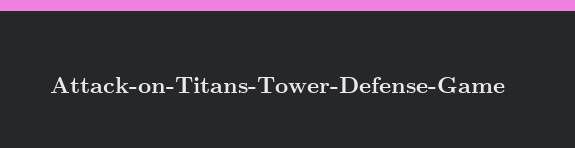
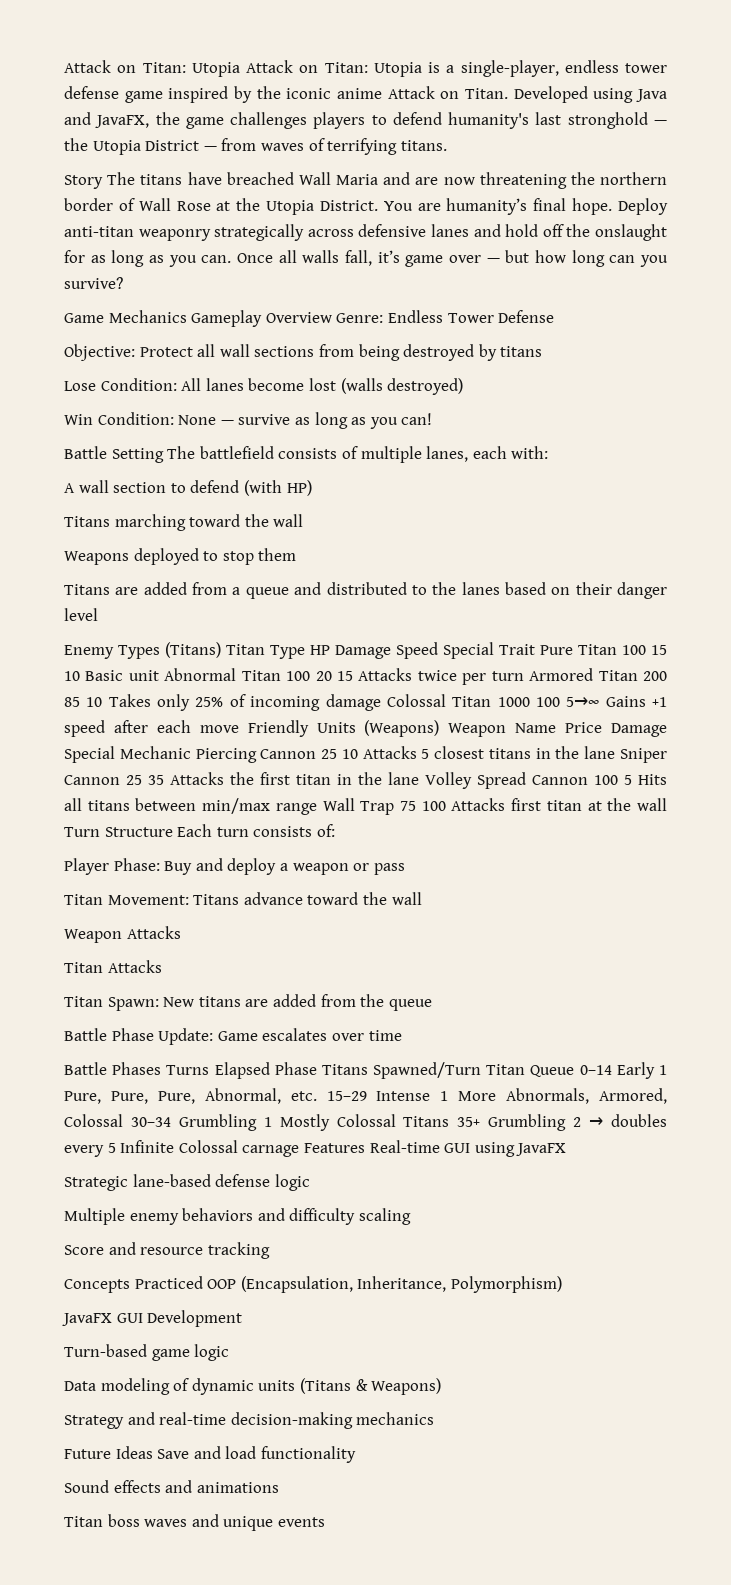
[50,77,505,93] Attack-on-Titans-Tower-Defense-Game -> [64,60,667,77] [64,86,667,103] [64,112,667,129] [64,138,447,155] [64,172,667,189] [64,198,668,215] [64,224,668,241] [64,250,668,267] [64,277,123,289] [64,310,555,327] [64,344,543,361] [64,378,464,395] [64,412,433,429] [64,446,549,463] [64,480,312,496] [64,514,304,531] [64,548,297,565] [64,582,667,599] [64,608,98,621] [64,642,667,659] [64,668,668,685] [64,694,667,711] [64,720,667,737] [64,746,667,763] [64,772,667,789] [64,798,667,815] [64,824,335,837] [64,858,405,875] [64,892,422,905] [64,926,181,943] [64,960,162,973] [64,994,432,1011] [64,1028,402,1045] [64,1062,667,1079] [64,1088,667,1104] [64,1114,667,1131] [64,1140,567,1157] [64,1174,310,1191] [64,1208,411,1225] [64,1242,270,1259] [64,1276,562,1293] [62,1310,243,1327] [64,1344,230,1361] [64,1378,442,1395] [64,1412,435,1429] [64,1446,356,1463] [64,1480,279,1493] [64,1514,325,1531] Attack on Titan: Utopia Attack on Titan: Utopia is a single-player, endless tower defense game inspired by the iconic anime Attack on Titan. Developed using Java and JavaFX, the game challenges players to defend humanity's last stronghold — the Utopia District — from waves of terrifying titans. // Story The titans have breached Wall Maria and are now threatening the northern border of Wall Rose at the Utopia District. You are humanity’s final hope. Deploy anti-titan weaponry strategically across defensive lanes and hold off the onslaught for as long as you can. Once all walls fall, it’s game over — but how long can you survive? // Game Mechanics Gameplay Overview Genre: Endless Tower Defense // Objective: Protect all wall sections from being destroyed by titans // Lose Condition: All lanes become lost (walls destroyed) // Win Condition: None — survive as long as you can! // Battle Setting The battlefield consists of multiple lanes, each with: // A wall section to defend (with HP) // Titans marching toward the wall // Weapons deployed to stop them // Titans are added from a queue and distributed to the lanes based on their danger level // Enemy Types (Titans) Titan Type HP Damage Speed Special Trait Pure Titan 100 15 10 Basic unit Abnormal Titan 100 20 15 Attacks twice per turn Armored Titan 200 85 10 Takes only 25% of incoming damage Colossal Titan 1000 100 5→∞ Gains +1 speed after each move Friendly Units (Weapons) Weapon Name Price Damage Special Mechanic Piercing Cannon 25 10 Attacks 5 closest titans in the lane Sniper Cannon 25 35 Attacks the first titan in the lane Volley Spread Cannon 100 5 Hits all titans between min/max range Wall Trap 75 100 Attacks first titan at the wall Turn Structure Each turn consists of: // Player Phase: Buy and deploy a weapon or pass // Titan Movement: Titans advance toward the wall // Weapon Attacks // Titan Attacks // Titan Spawn: New titans are added from the queue // Battle Phase Update: Game escalates over time // Battle Phases Turns Elapsed Phase Titans Spawned/Turn Titan Queue 0–14 Early 1 Pure, Pure, Pure, Abnormal, etc. 15–29 Intense 1 More Abnormals, Armored, Colossal 30–34 Grumbling 1 Mostly Colossal Titans 35+ Grumbling 2 → doubles every 5 Infinite Colossal carnage Features Real-time GUI using JavaFX // Strategic lane-based defense logic // Multiple enemy behaviors and difficulty scaling // Score and resource tracking // Concepts Practiced OOP (Encapsulation, Inheritance, Polymorphism) // JavaFX GUI Development // Turn-based game logic // Data modeling of dynamic units (Titans & Weapons) // Strategy and real-time decision-making mechanics // Future Ideas Save and load functionality // Sound effects and animations // Titan boss waves and unique events

